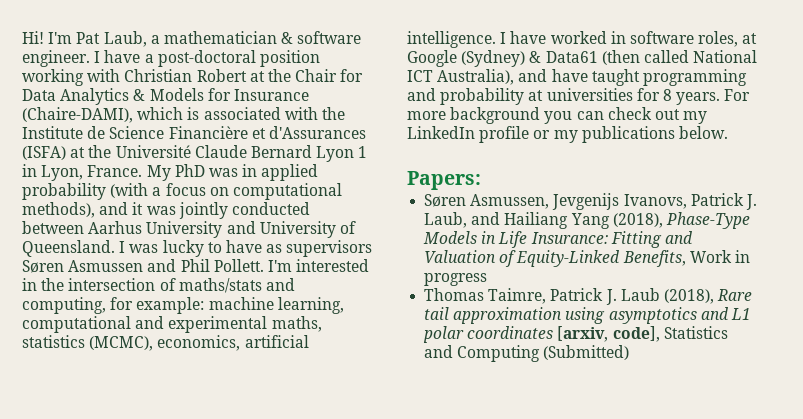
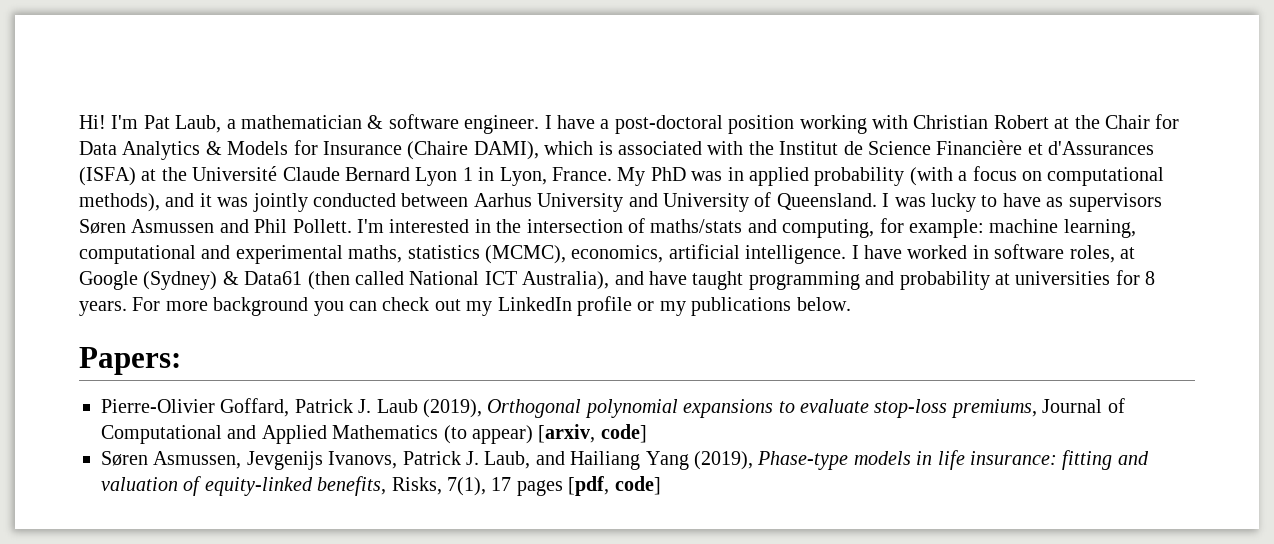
[22,107,133,123] (Chaire-DAMI), -> [407,141,539,160] (Chaire DAMI),
[22,126,83,139] Institute -> [779,141,839,155] Institut
(481, 180) none -> [101,398,1125,418] [101,424,647,444] // Pierre-Olivier Goffard, Patrick J. Laub (2019), Orthogonal polynomial expansions to evaluate stop-loss premiums, Journal of Computational and Applied Mathematics (to appear) [arxiv, code]
[612,212,750,229] [423,231,693,248] [424,250,750,267] [424,273,488,286] [424,288,753,305] [424,307,751,324] [423,326,728,343] [424,345,630,362] (2018), Phase-Type Models in Life Insurance: Fitting and Valuation of Equity-Linked Benefits, Work in progress // Thomas Taimre, Patrick J. Laub (2018), Rare tail approximation using asymptotics and L1 polar coordinates [arxiv, code], Statistics and Computing (Submitted) -> [693,450,1149,470] [101,476,661,496] (2019), Phase-type models in life insurance: fitting and valuation of equity-linked benefits, Risks, 7(1), 17 pages [pdf, code]

